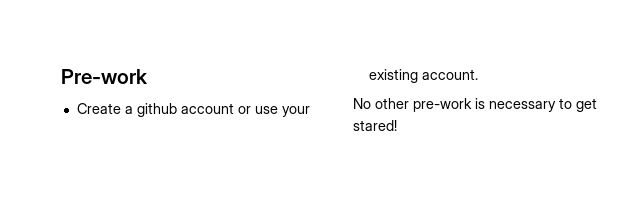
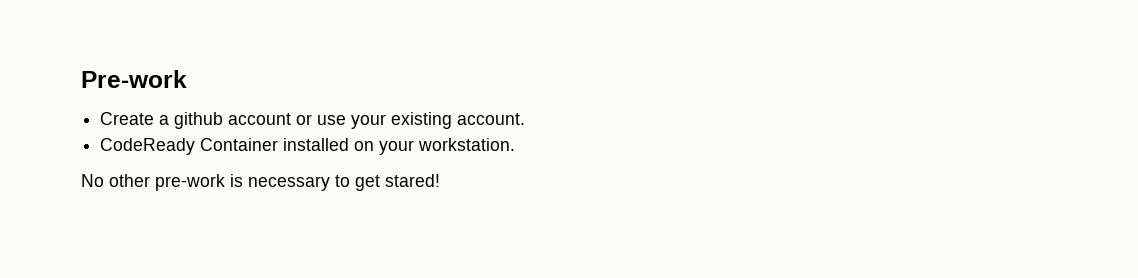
(478, 74) none -> [100,138,516,155] // CodeReady Container installed on your workstation.

